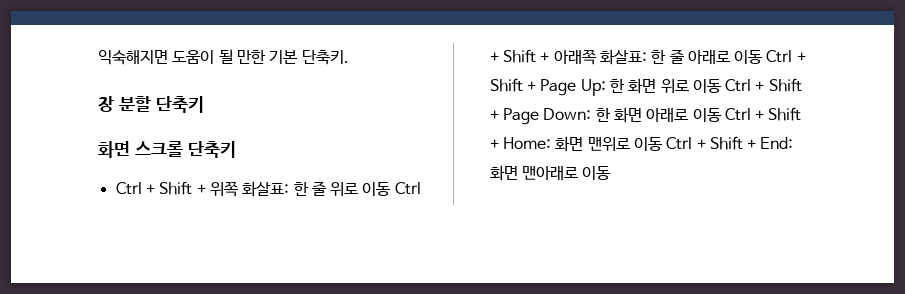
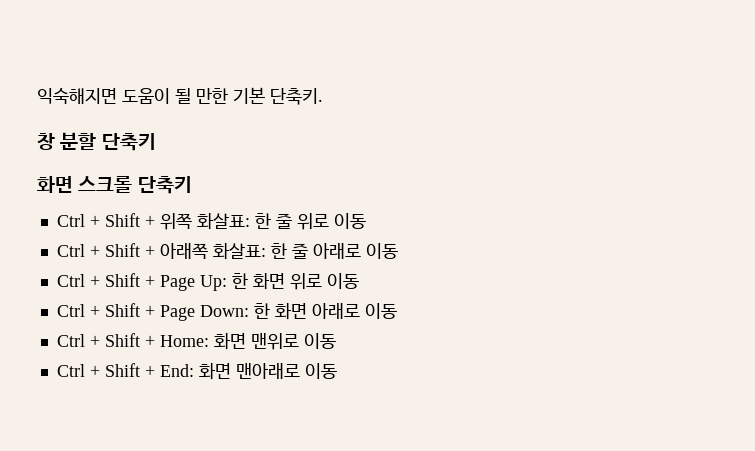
(392, 189) none -> (366, 221) //
(764, 57) none -> (398, 251) //
(722, 86) none -> (359, 281) //
(722, 115) none -> (397, 311) //
(663, 144) none -> (336, 341) //

